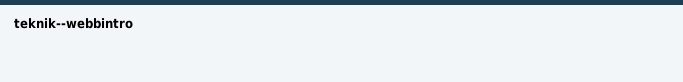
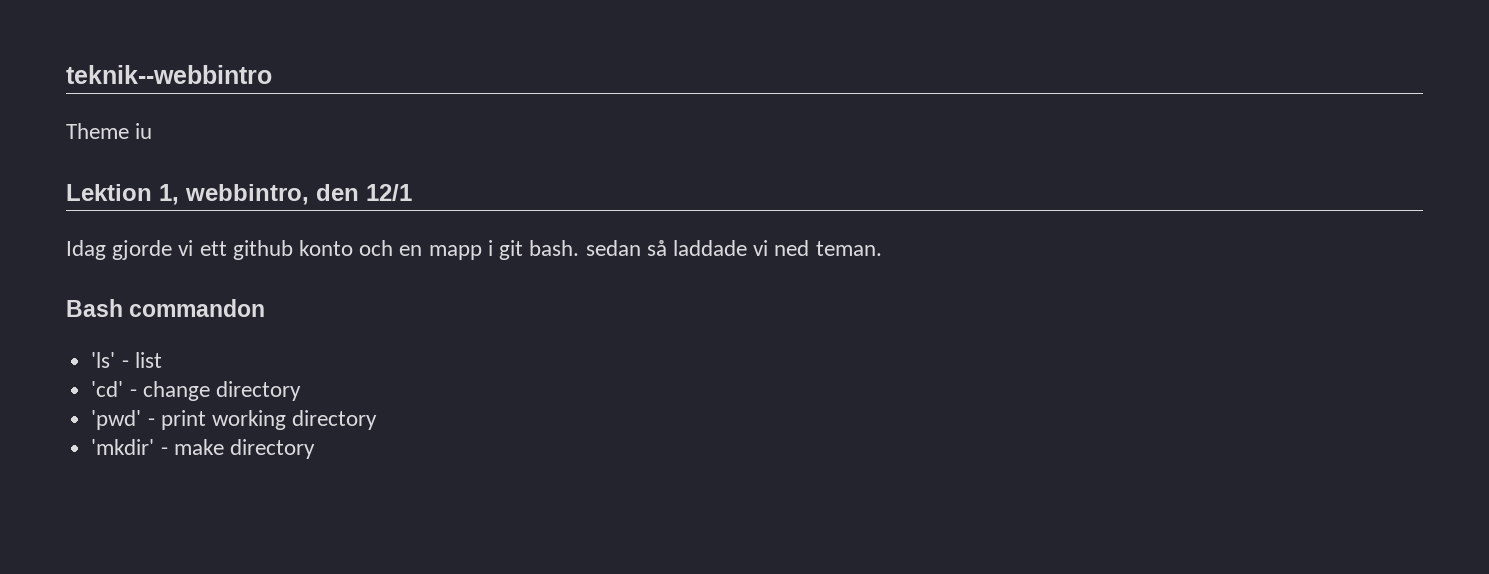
(133, 23) none -> [66,123,153,139] [66,184,412,205] [66,240,882,260] [66,299,266,317] [91,352,162,368] [91,381,301,401] [91,410,378,430] [91,439,315,459] // Theme iu // Lektion 1, webbintro, den 12/1 // Idag gjorde vi ett github konto och en mapp i git bash. sedan så laddade vi ned teman. // Bash commandon // 'ls' - list // 'cd' - change directory // 'pwd' - print working directory // 'mkdir' - make directory

